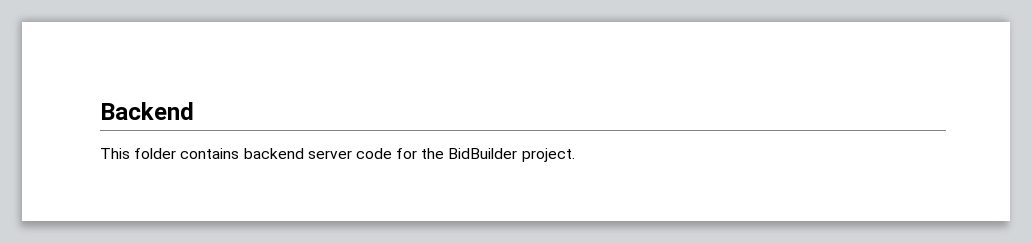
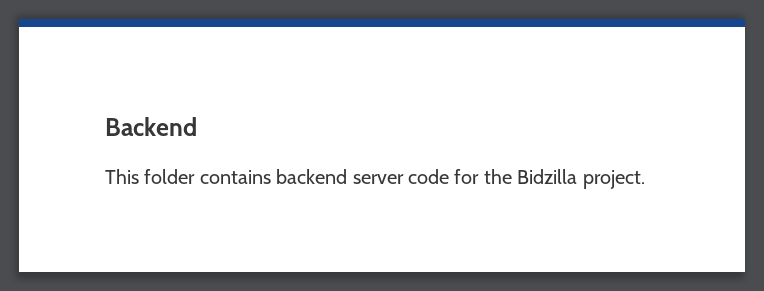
[448,148,518,159] BidBuilder -> [517,169,578,184] Bidzilla

